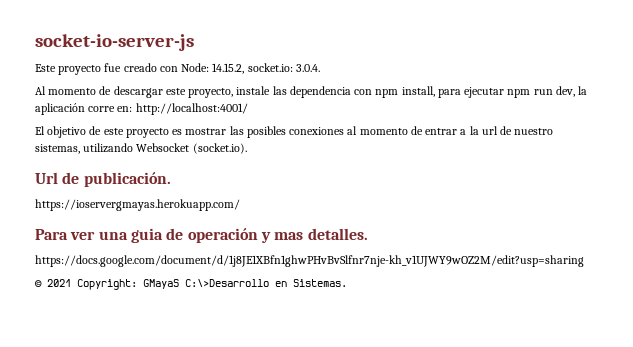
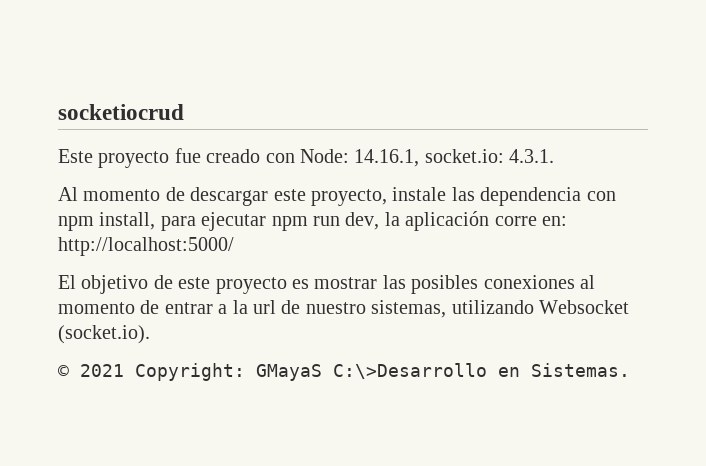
[35,34,194,51] socket-io-server-js -> [58,104,184,120] socketiocrud
[212,63,320,74] 14.15.2, socket.io: 3.0.4. -> [354,149,555,167] 14.16.1, socket.io: 4.3.1.
[135,103,248,115] http://localhost:4001/ -> [58,237,234,256] http://localhost:5000/
[35,172,171,187] [35,199,240,211] [35,228,368,243] [35,255,584,267] // Url de publicación. // https://ioservergmayas.herokuapp.com/ // Para ver una guia de operación y mas detalles. // https://docs.google.com/document/d/1j8JE1XBfn1ghwPHvBvSlfnr7nje-kh_v1UJWY9wOZ2M/edit?usp=sharing -> (150, 334) none

